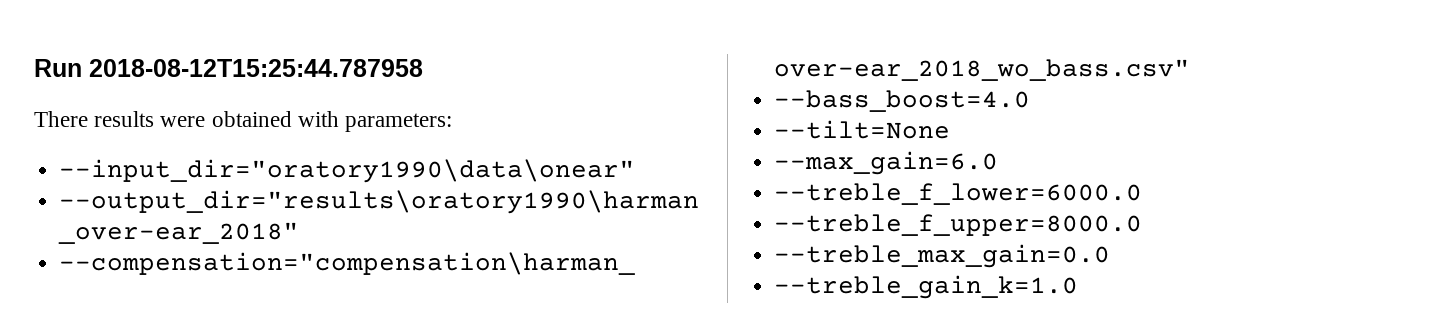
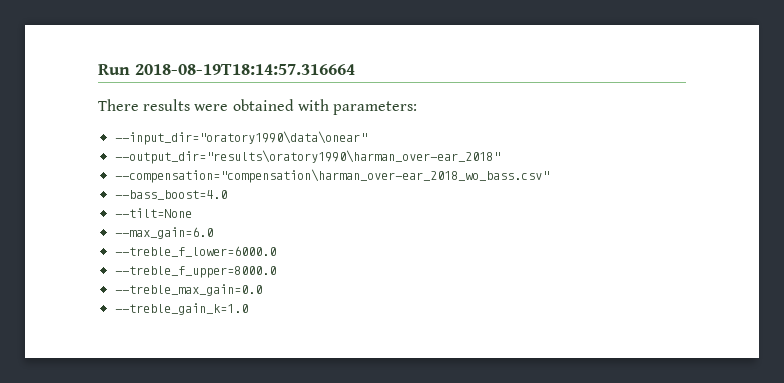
[89,59,423,77] 2018-08-12T15:25:44.787958 -> [135,64,355,75] 2018-08-19T18:14:57.316664

